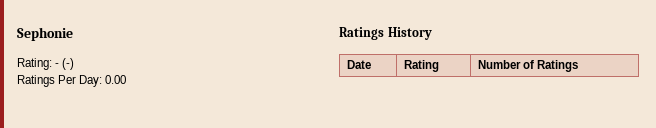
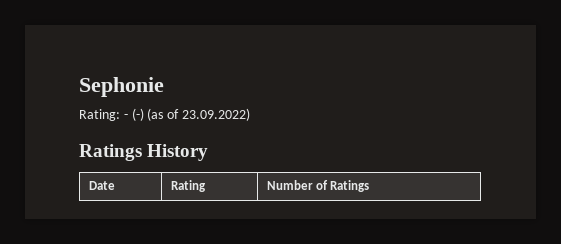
[17,75,127,87] // Ratings Per Day: 0.00 -> [147,108,250,121] (as of 23.09.2022)

